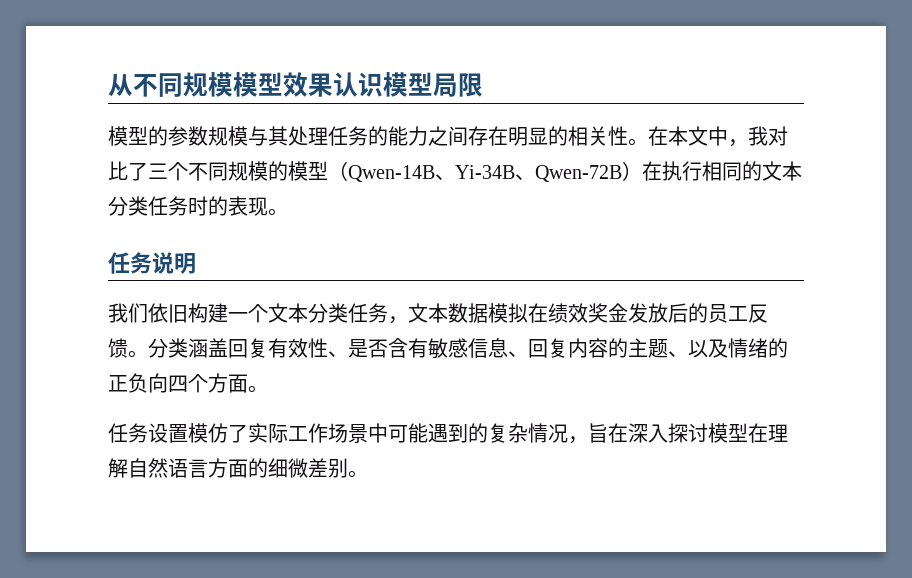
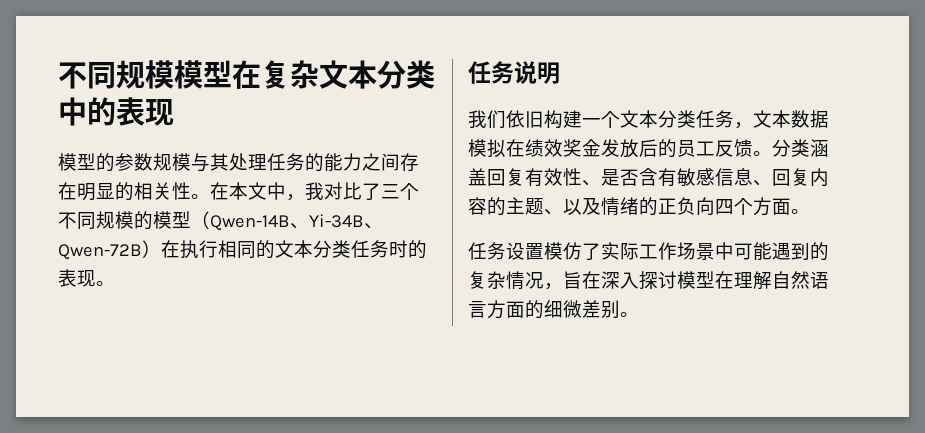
[108,74,133,97] 从 -> (58, 75) none
[283,72,483,97] 效果认识模型局限 -> [232,60,435,89] [58,97,174,126] 在复杂文本分类中的表现

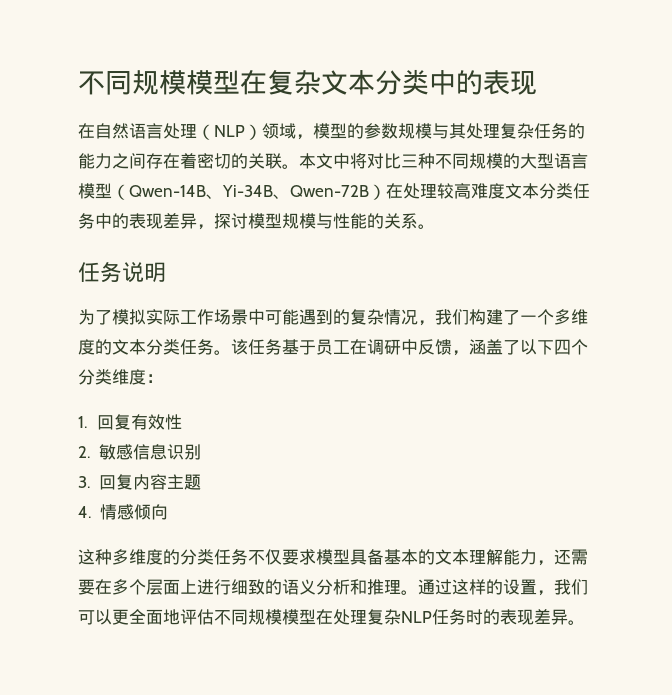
(174, 112) none -> [78,123,313,140] 在自然语言处理（NLP）领域，
(267, 162) none -> [500,123,534,139] 复杂
[77,182,419,201] 明显的相关性。在本文中，我对比了三个 -> [180,153,435,169] 着密切的关联。本文中将对比三种
(153, 220) none -> [520,153,588,169] 大型语言
[180,240,427,259] [58,269,115,287] [468,61,560,84] [468,110,829,129] [468,139,829,158] [468,168,829,187] [468,197,810,216] [468,242,601,260] 执行相同的文本分类任务时的表现。 // 任务说明 // 我们依旧构建一个文本分类任务，文本数据模拟在绩效奖金发放后的员工反馈。分类涵盖回复有效性、是否含有敏感信息、回复内容的主题、以及情绪的正负向四个方面。 // 任务设置模仿了 -> [403,183,590,199] [78,213,435,230] [78,262,166,283] [78,309,146,325] 处理较高难度文本分类任务中的表现差异，探讨模型规模与性能的关系。 // 任务说明 // 为了模拟
[563,271,829,290] [468,300,620,319] 旨在深入探讨模型在理解自然语言方面的细微差别 -> [435,309,588,325] [78,339,588,356] [78,369,163,385] [78,414,182,430] [78,444,201,460] [78,474,201,490] [78,504,168,520] [78,549,588,566] [78,579,588,596] [78,609,568,625] 我们构建了一个多维度的文本分类任务。该任务基于员工在调研中反馈，涵盖了以下四个分类维度： // 1.回复有效性 // 2.敏感信息识别 // 3.回复内容主题 // 4.情感倾向 // 这种多维度的分类任务不仅要求模型具备基本的文本理解能力，还需要在多个层面上进行细致的语义分析和推理。通过这样的设置，我们可以更全面地评估不同规模模型在处理复杂NLP任务时的表现差异

